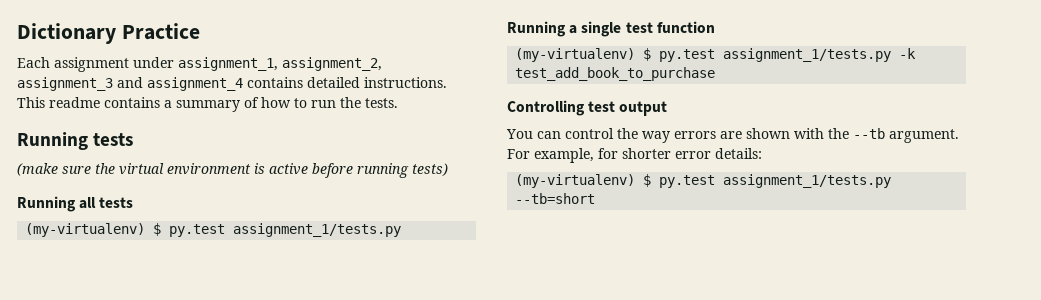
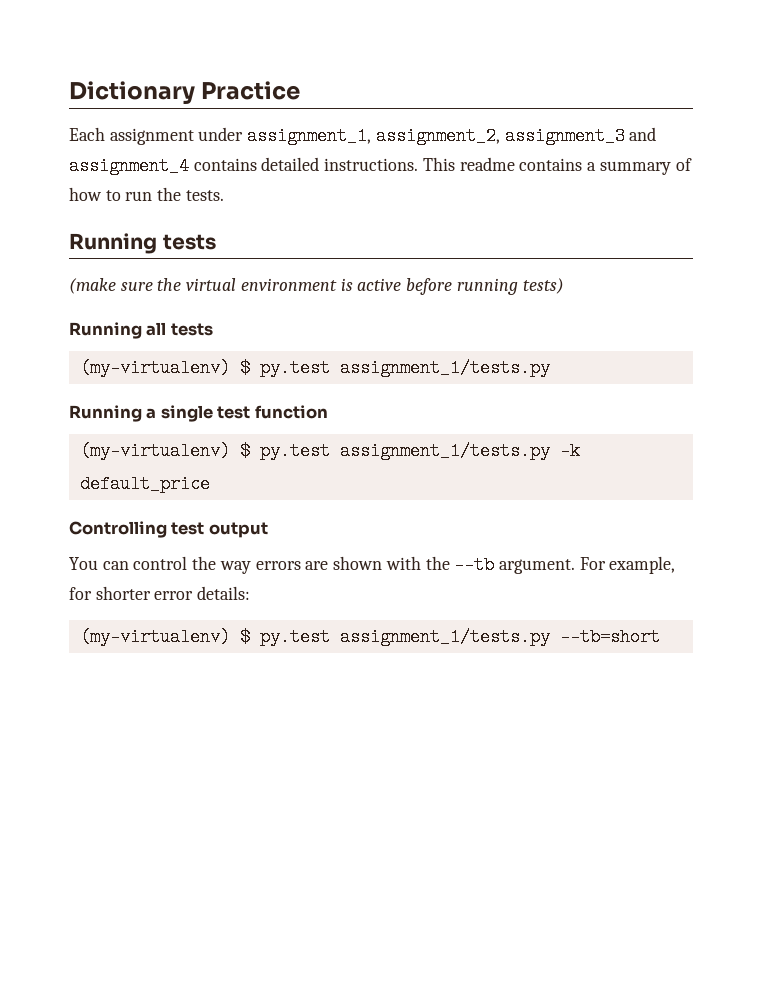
[515,67,716,81] test_add_book_to_purchase -> [79,475,210,493] default_price

